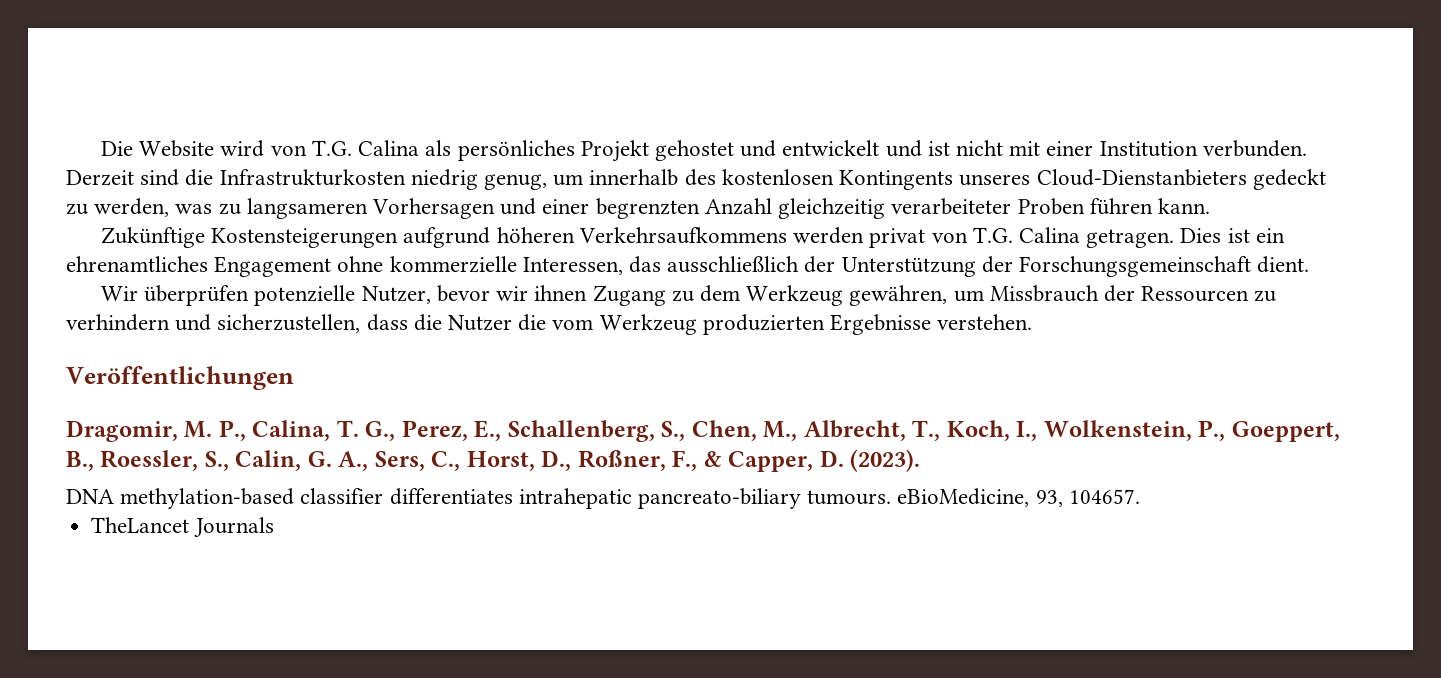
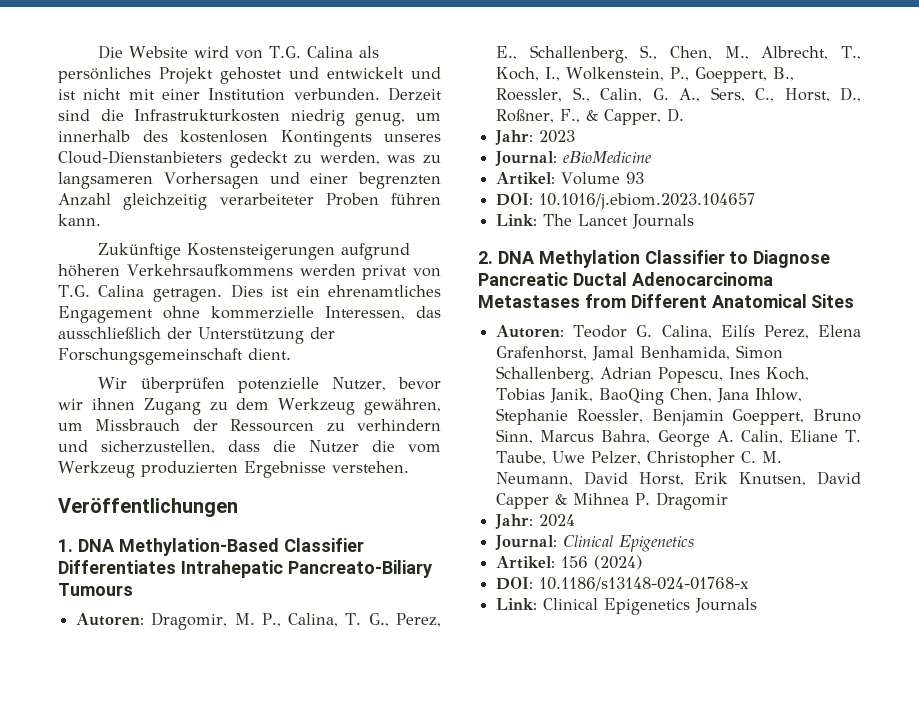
(294, 378) none -> [58,538,364,556] [58,560,432,578] [58,583,133,596] [76,613,145,626] 1. DNA Methylation-Based Classifier Differentiates Intrahepatic Pancreato-Biliary Tumours // Autoren:
[850,449,921,472] [66,488,1140,509] [91,517,190,533] (2023). // DNA methylation-based classifier differentiates intrahepatic pancreato-biliary tumours. eBioMedicine, 93, 104657. // TheLancet -> [495,130,576,145] [495,151,653,166] [496,172,645,185] [496,193,756,210] [496,214,695,229] [478,250,831,268] [478,272,773,286] [478,294,855,308] [496,325,861,339] [496,345,784,361] [496,366,810,384] [496,388,803,405] [496,408,861,426] [496,429,862,447] [496,451,783,467] [496,471,861,486] [496,492,729,510] [495,514,576,529] [495,535,695,552] [496,555,643,570] [496,577,750,591] [496,598,691,615] // Jahr: 2023 // Journal: eBioMedicine // Artikel: Volume 93 // DOI: 10.1016/j.ebiom.2023.104657 // Link: The Lancet Journals // 2. DNA Methylation Classifier to Diagnose Pancreatic Ductal Adenocarcinoma Metastases from Different Anatomical Sites // Autoren: Teodor G. Calina, Eilís Perez, Elena Grafenhorst, Jamal Benhamida, Simon Schallenberg, Adrian Popescu, Ines Koch, Tobias Janik, BaoQing Chen, Jana Ihlow, Stephanie Roessler, Benjamin Goeppert, Bruno Sinn, Marcus Bahra, George A. Calin, Eliane T. Taube, Uwe Pelzer, Christopher C. M. Neumann, David Horst, Erik Knutsen, David Capper & Mihnea P. Dragomir // Jahr: 2024 // Journal: Clinical Epigenetics // Artikel: 156 (2024) // DOI: 10.1186/s13148-024-01768-x // Link: Clinical Epigenetics

